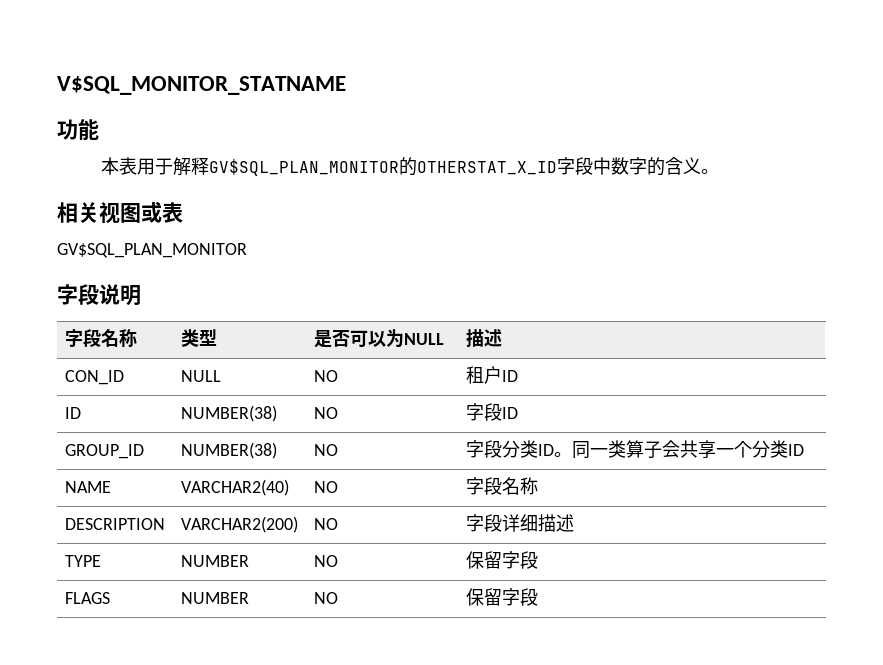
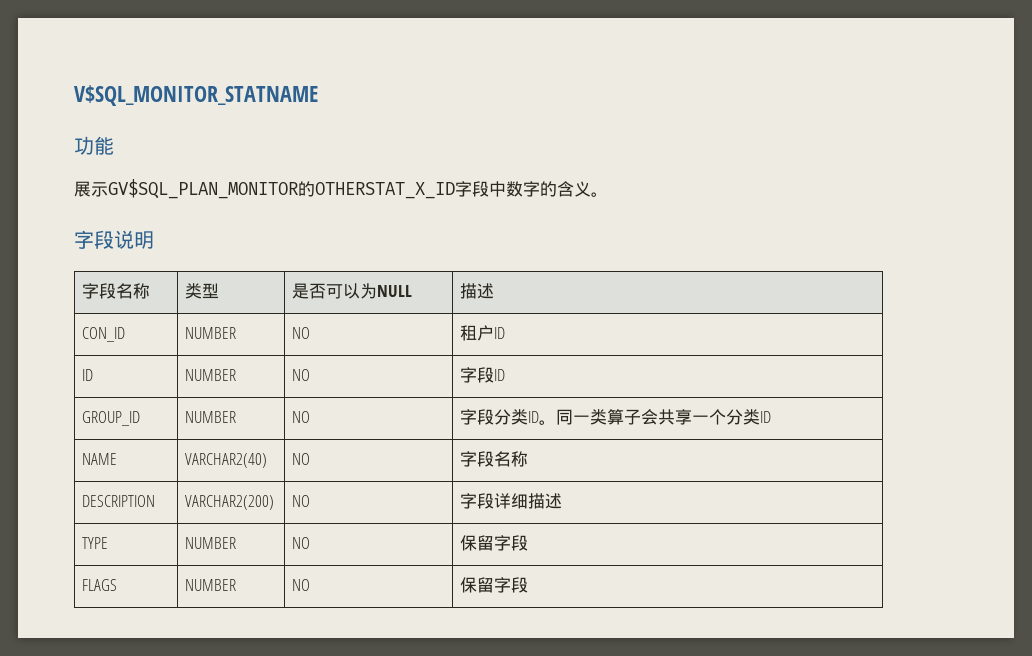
[101,157,210,176] 本表用于解释 -> [74,181,108,197] 展示
[57,201,183,224] [57,243,247,258] // 相关视图或表 // GV$SQL_PLAN_MONITOR -> (608, 194) none
[180,370,221,382] NULL -> [185,327,237,339] NUMBER
[180,405,277,422] NUMBER(38) -> [185,369,237,381] NUMBER
[180,442,277,459] NUMBER(38) -> [185,411,237,423] NUMBER

